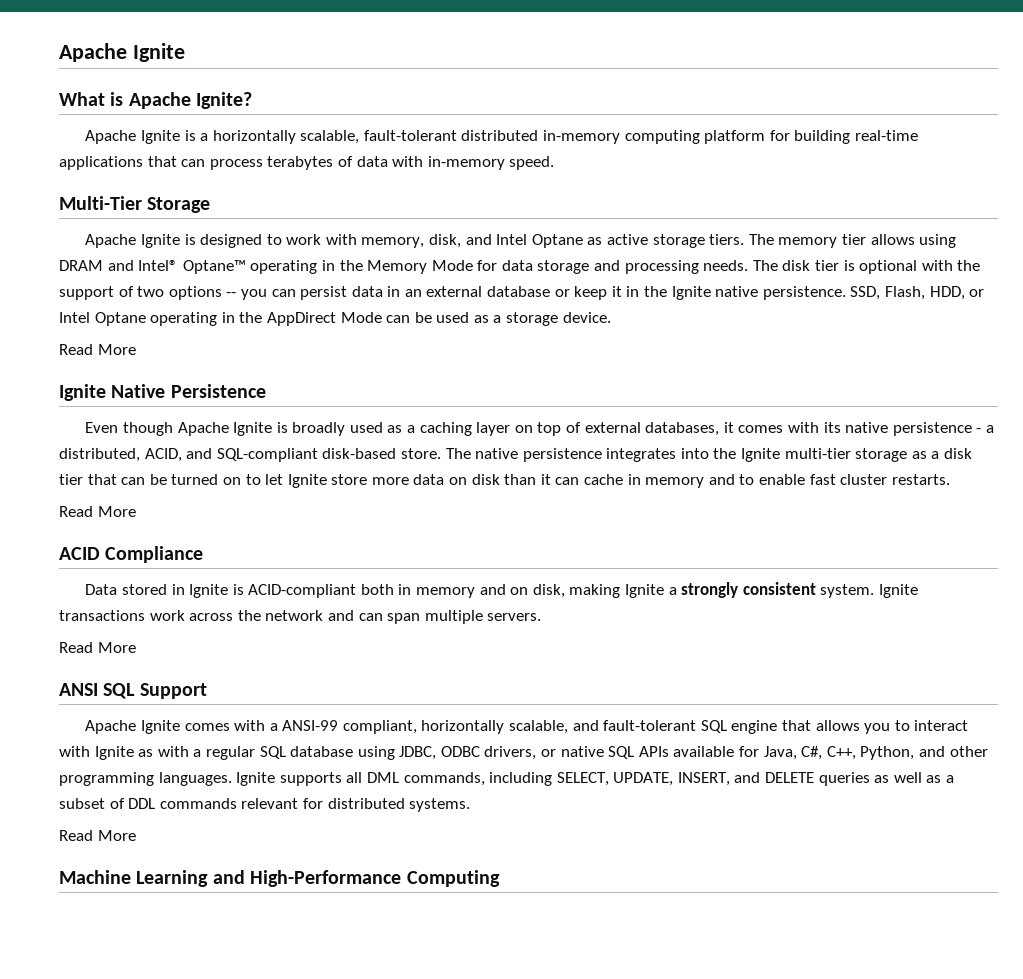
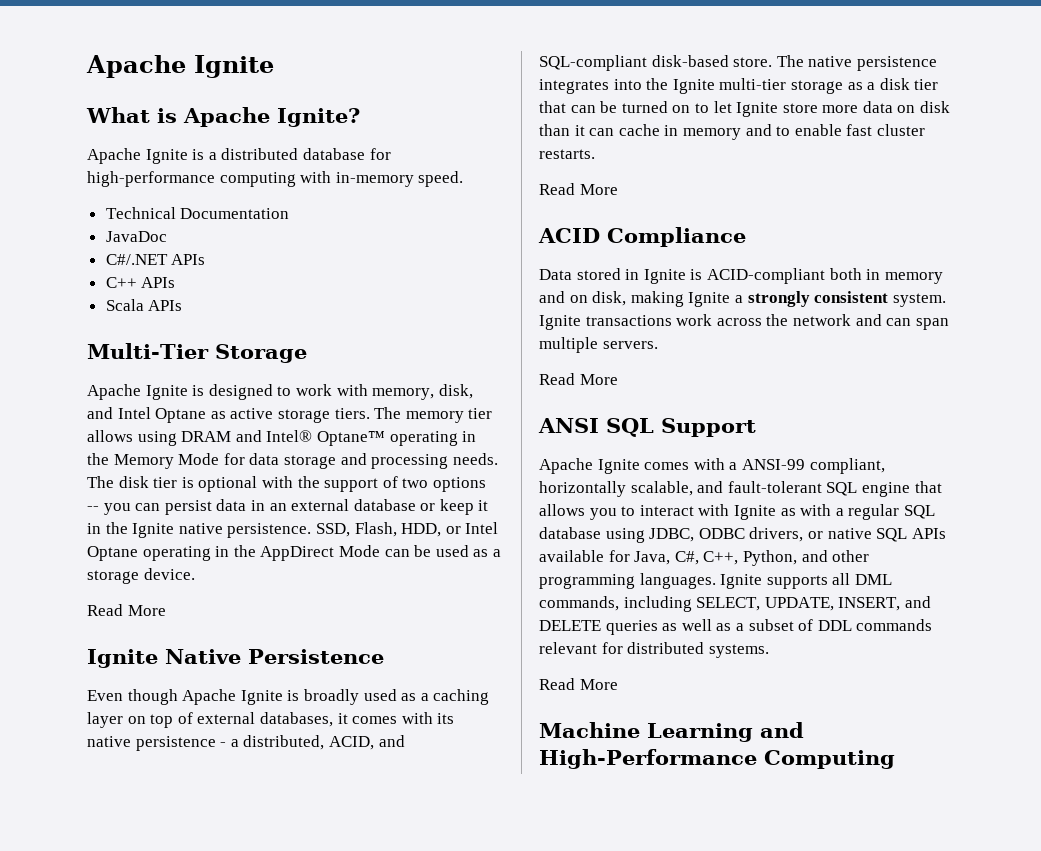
[212,130,919,144] [59,156,555,170] horizontally scalable, fault-tolerant distributed in-memory computing platform for building real-time applications that can process terabytes of data with in-memory speed. -> [221,148,391,160] [87,171,464,187] [105,207,290,219] [105,231,167,242] [105,254,206,265] [105,277,176,288] [105,299,183,311] distributed database for high-performance computing with in-memory speed. // Technical Documentation // JavaDoc // C#/.NET APIs // C++ APIs // Scala APIs

